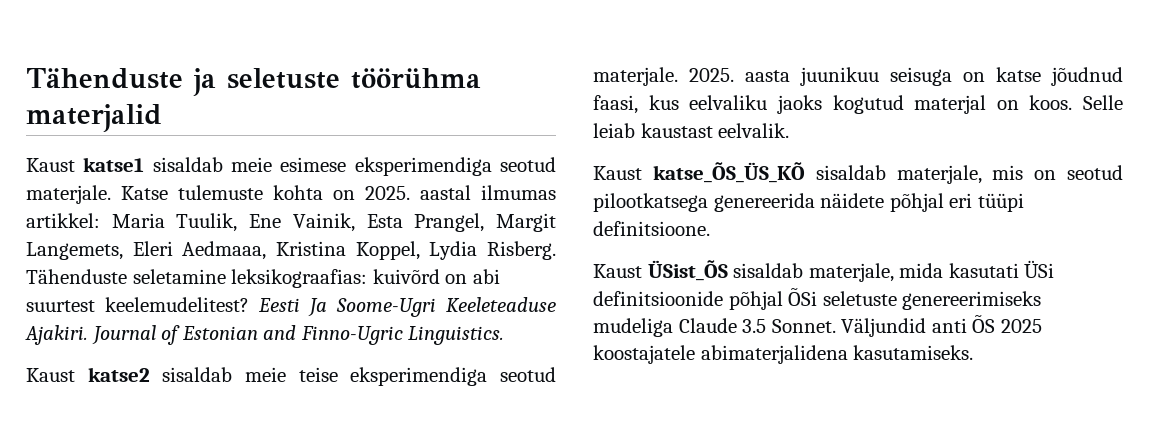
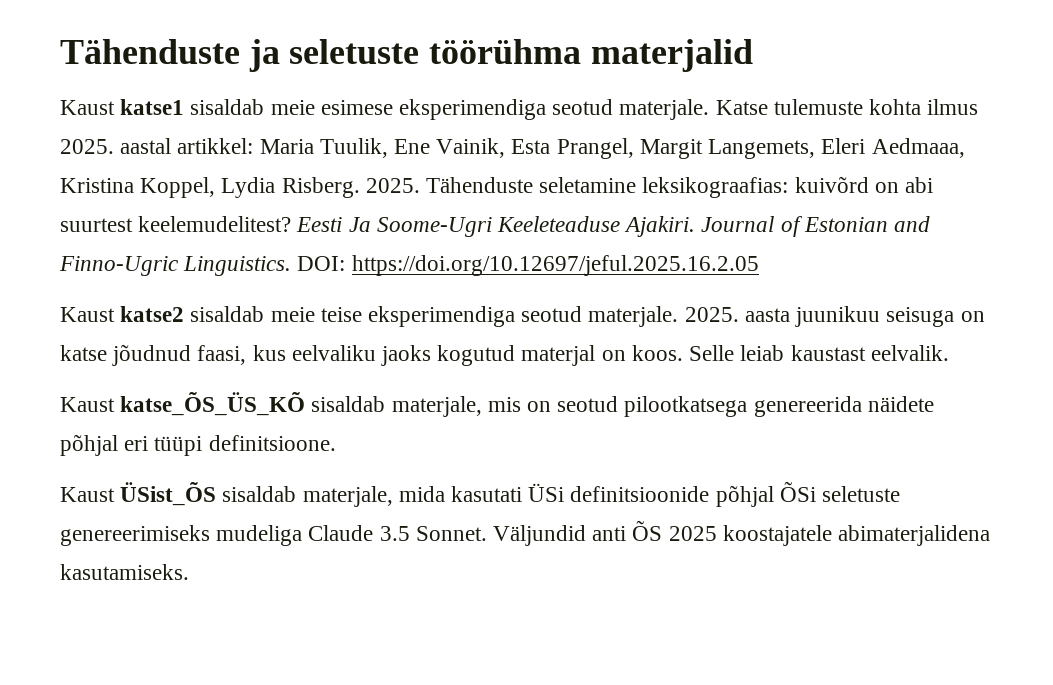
[333,190,355,200] on -> [927,99,979,115] ilmus
[481,185,556,200] ilmumas -> (172, 146) none
(557, 250) none -> [365,178,420,193] 2025.
(505, 335) none -> [297,255,759,276] DOI: https://doi.org/10.12697/jeful.2025.16.2.05

